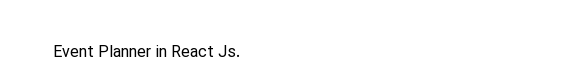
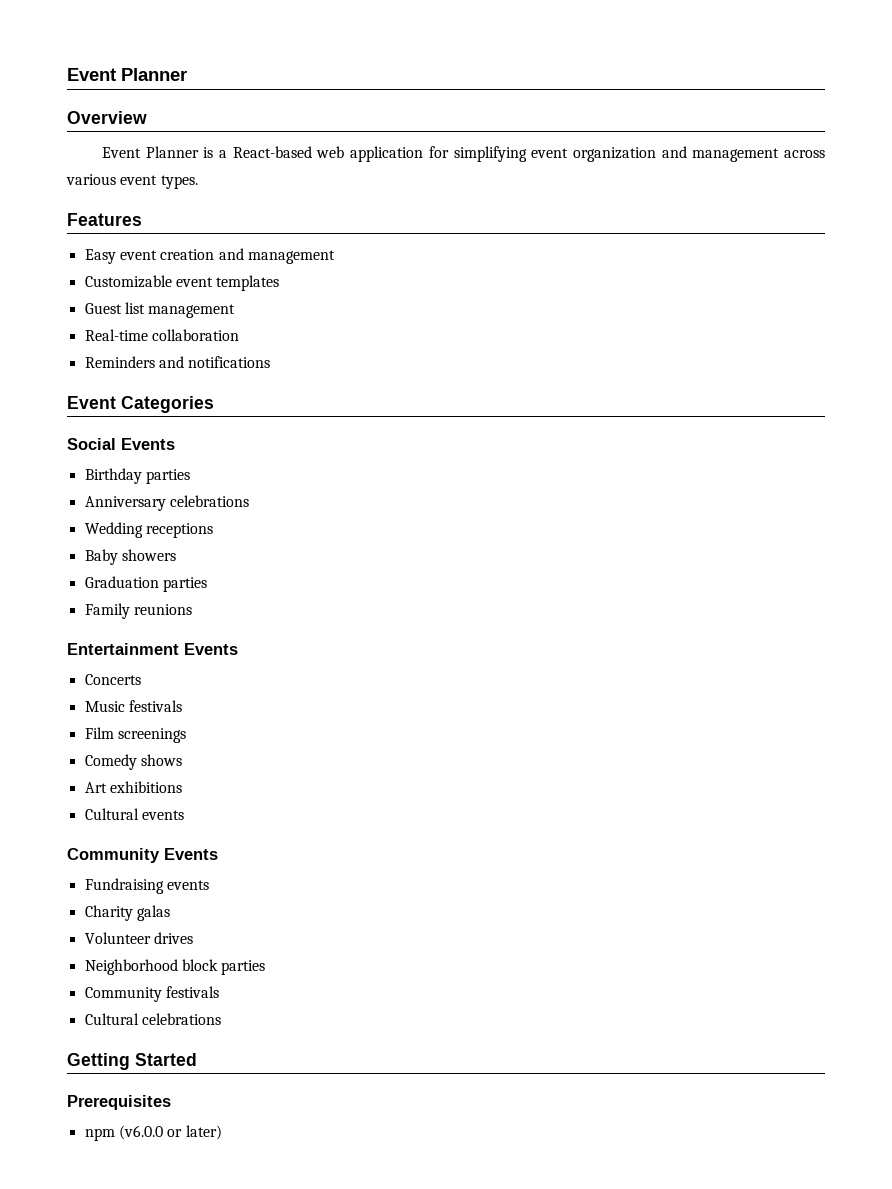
[53,45,241,57] Event Planner in React Js. -> [67,68,187,81] [67,111,147,124] [101,146,826,162] [66,174,198,189] [67,213,142,226] [84,248,335,264] [84,275,280,291] [84,302,236,318] [84,329,239,341] [84,356,271,368] [67,396,214,413] [67,438,175,450] [84,468,190,484] [84,495,249,511] [84,522,213,538] [84,549,176,565] [84,576,207,592] [84,603,192,619] [67,643,238,655] [84,674,141,685] [84,700,182,712] [84,727,186,743] [84,754,182,770] [84,781,182,793] [84,808,184,820] [67,848,218,863] [84,878,209,894] [84,905,170,921] [84,932,193,944] [84,959,266,975] [84,986,219,1002] [84,1013,221,1025] [67,1053,197,1070] [67,1095,171,1110] [84,1125,222,1141] Event Planner // Overview // Event Planner is a React-based web application for simplifying event organization and management across various event types. // Features // Easy event creation and management // Customizable event templates // Guest list management // Real-time collaboration // Reminders and notifications // Event Categories // Social Events // Birthday parties // Anniversary celebrations // Wedding receptions // Baby showers // Graduation parties // Family reunions // Entertainment Events // Concerts // Music festivals // Film screenings // Comedy shows // Art exhibitions // Cultural events // Community Events // Fundraising events // Charity galas // Volunteer drives // Neighborhood block parties // Community festivals // Cultural celebrations // Getting Started // Prerequisites // npm (v6.0.0 or later)

